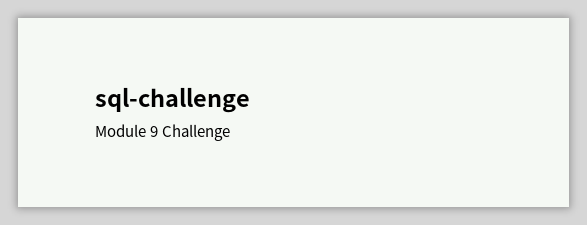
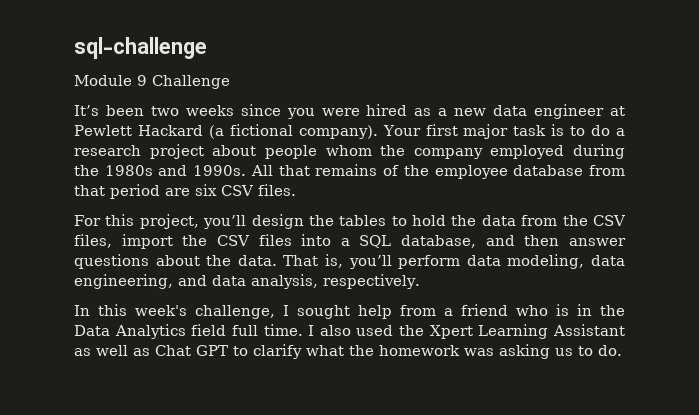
(231, 132) none -> [74,104,625,119] [74,124,625,139] [74,144,625,159] [74,164,626,179] [74,184,296,199] [74,214,626,229] [74,234,626,249] [74,254,626,269] [74,274,420,289] [74,304,625,319] [74,324,625,339] [74,344,622,359] // It’s been two weeks since you were hired as a new data engineer at Pewlett Hackard (a fictional company). Your first major task is to do a research project about people whom the company employed during the 1980s and 1990s. All that remains of the employee database from that period are six CSV files. // For this project, you’ll design the tables to hold the data from the CSV files, import the CSV files into a SQL database, and then answer questions about the data. That is, you’ll perform data modeling, data engineering, and data analysis, respectively. // In this week's challenge, I sought help from a friend who is in the Data Analytics field full time. I also used the Xpert Learning Assistant as well as Chat GPT to clarify what the homework was asking us to do.

